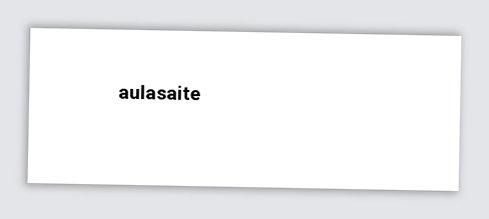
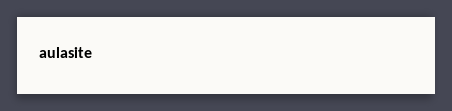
[118,84,201,101] aulasaite -> [39,47,92,58] aulasite

